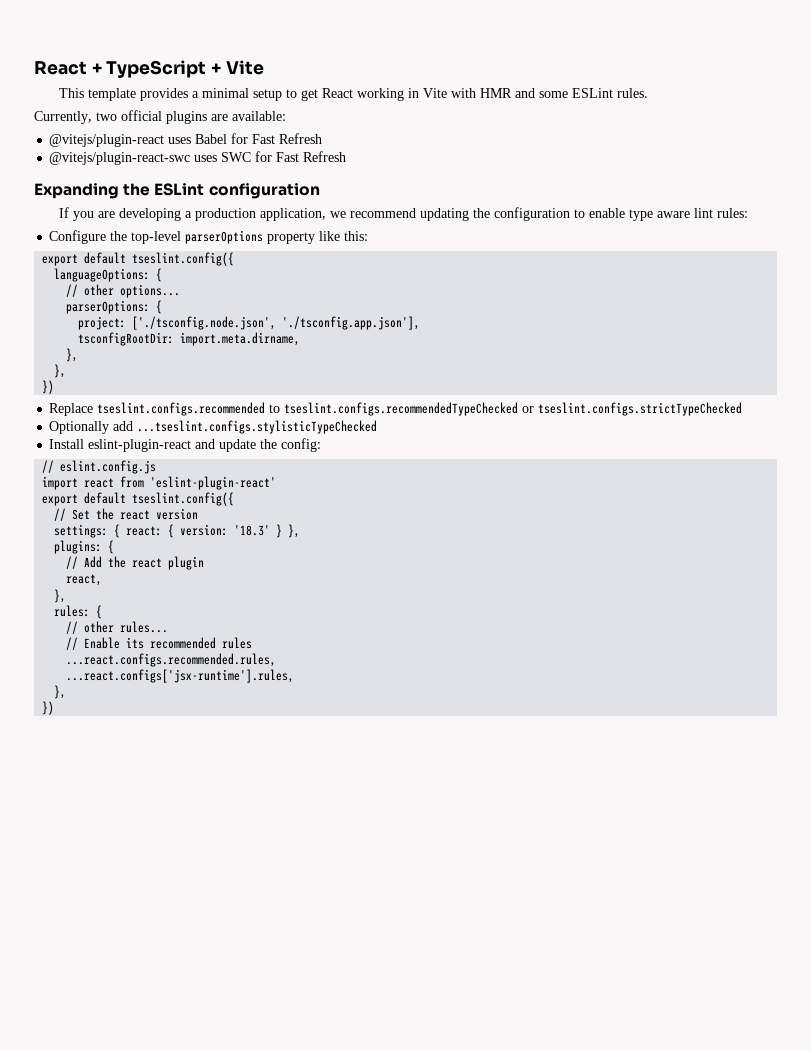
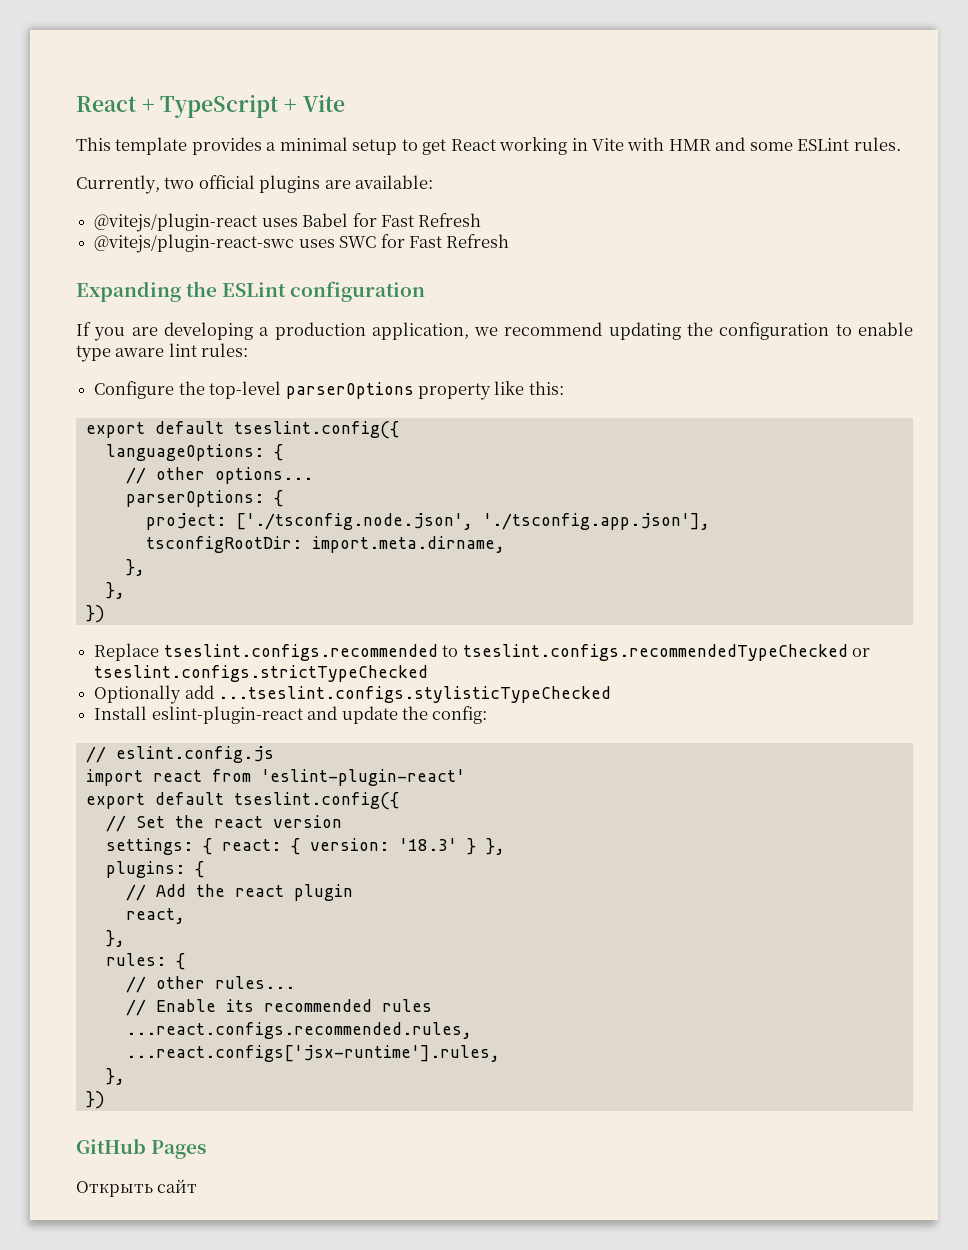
(55, 708) none -> [76,1138,207,1159] [76,1179,198,1197] // GitHub Pages // Открыть сайт

